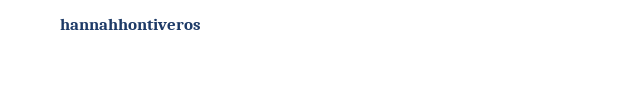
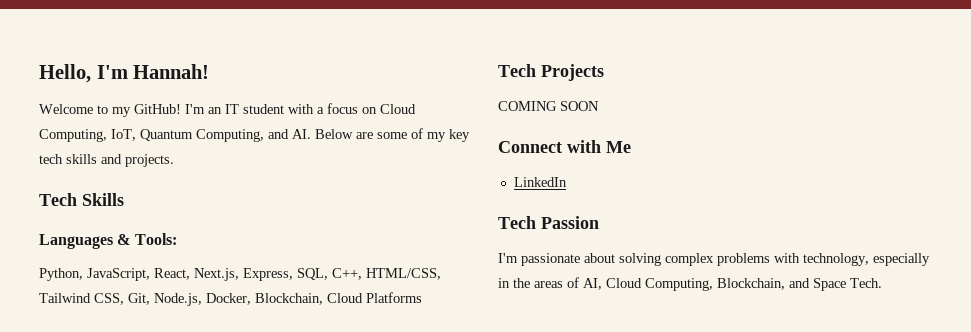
[60,18,201,30] hannahhontiveros -> [39,64,210,83] [39,103,416,117] [39,128,470,142] [39,154,174,167] [39,193,124,206] [39,233,177,249] [39,268,441,281] [39,292,422,306] [498,64,604,81] [498,101,599,111] [498,140,631,153] [513,177,567,187] [498,216,599,229] [498,253,930,266] [498,277,882,291] Hello, I'm Hannah! // Welcome to my GitHub! I'm an IT student with a focus on Cloud Computing, IoT, Quantum Computing, and AI. Below are some of my key tech skills and projects. // Tech Skills // Languages & Tools: // Python, JavaScript, React, Next.js, Express, SQL, C++, HTML/CSS, Tailwind CSS, Git, Node.js, Docker, Blockchain, Cloud Platforms // Tech Projects // COMING SOON // Connect with Me // LinkedIn // Tech Passion // I'm passionate about solving complex problems with technology, especially in the areas of AI, Cloud Computing, Blockchain, and Space Tech.

